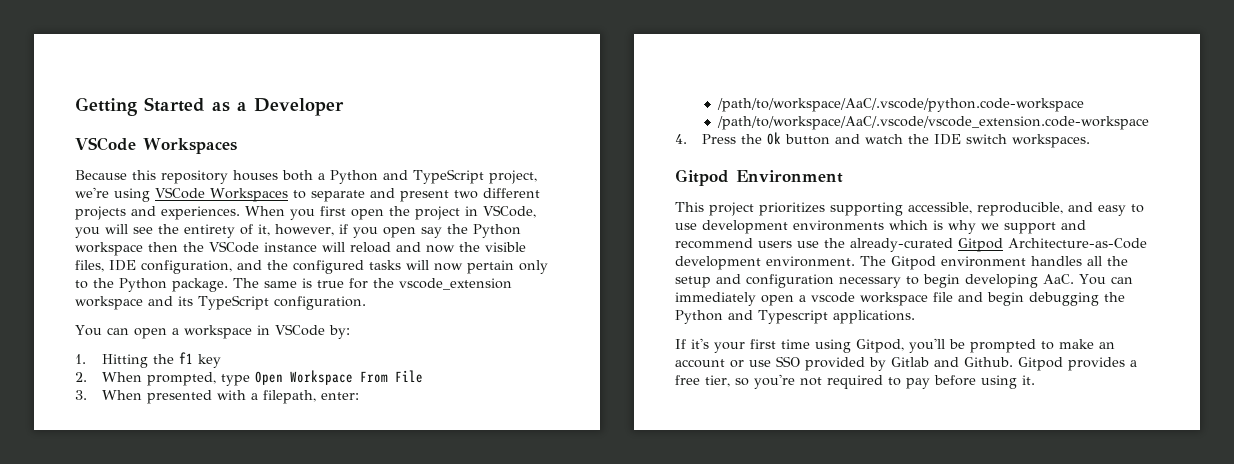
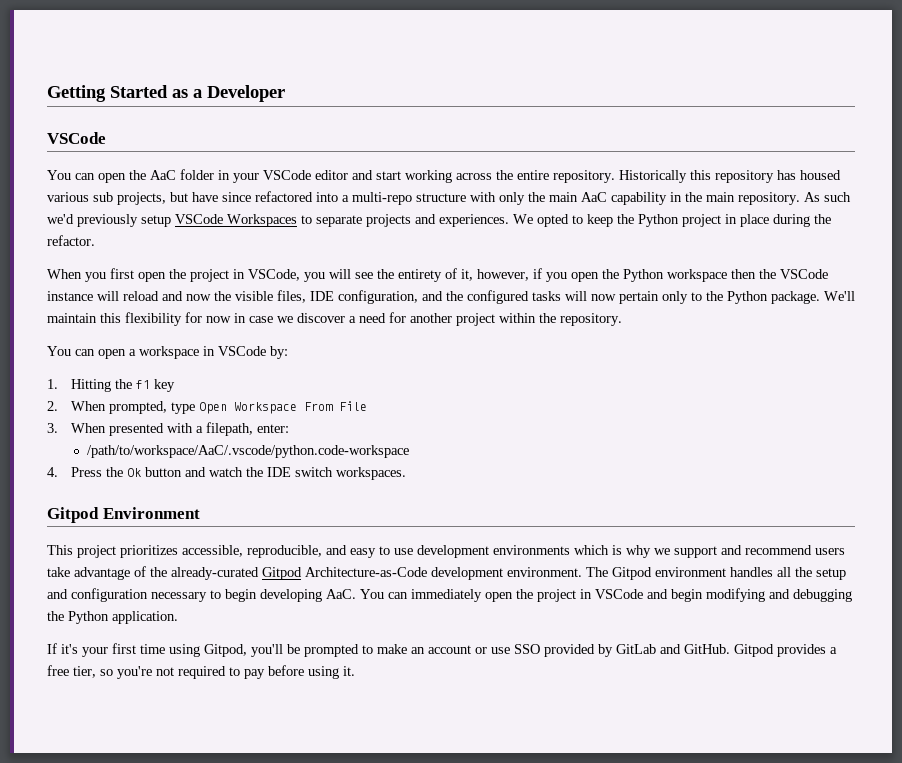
[143,138,237,154] [75,169,537,184] [75,187,540,202] [75,206,240,220] Workspaces // Because this repository houses both a Python and TypeScript project, we're using VSCode Workspaces to separate and present two different projects and experiences. -> [47,169,841,183] [47,191,851,205] [47,214,831,227] [47,235,95,246] // You can open the AaC folder in your VSCode editor and start working across the entire repository. Historically this repository has housed various sub projects, but have since refactored into a multi-repo structure with only the main AaC capability in the main repository. As such we'd previously setup VSCode Workspaces to separate projects and experiences. We opted to keep the Python project in place during the refactor. //
[421,227,442,238] say -> (599, 277) none
[233,278,512,290] [75,295,366,310] The same is true for the vscode_extension workspace and its TypeScript configuration. -> [824,291,855,301] [47,312,622,326] We'll maintain this flexibility for now in case we discover a need for another project within the repository.
[716,116,1149,130] // /path/to/workspace/AaC/.vscode/vscode_extension.code-workspace -> (409, 451) none
[830,202,903,216] supporting -> (178, 551) none
[797,241,819,248] use -> [47,566,146,580] take advantage of
[799,292,1125,306] [675,310,915,324] a vscode workspace file and begin debugging the Python and Typescript applications. -> [516,588,852,602] [47,611,178,624] the project in VSCode and begin modifying and debugging the Python application.
[891,357,1013,367] Gitlab and Github. -> [616,644,730,654] GitLab and GitHub.

